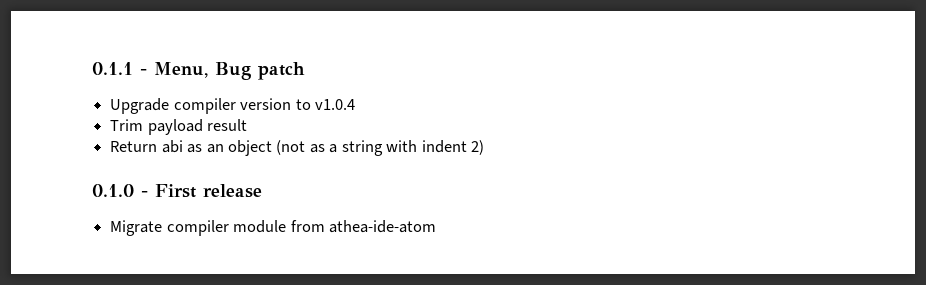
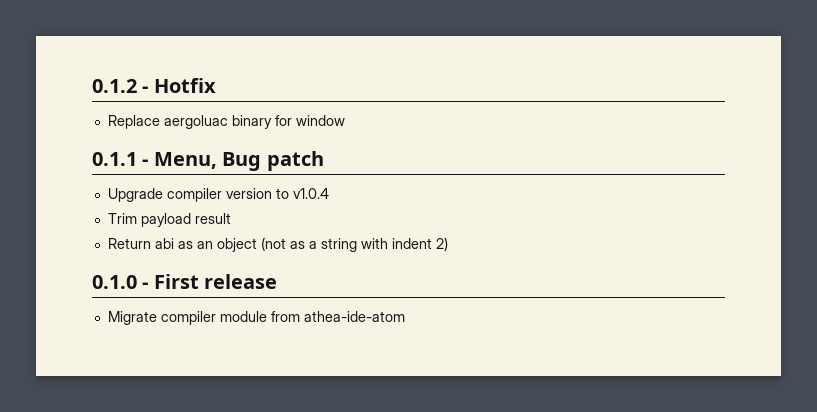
(92, 68) none -> [92,78,216,93] [107,115,345,129] 0.1.2 - Hotfix // Replace aergoluac binary for window //

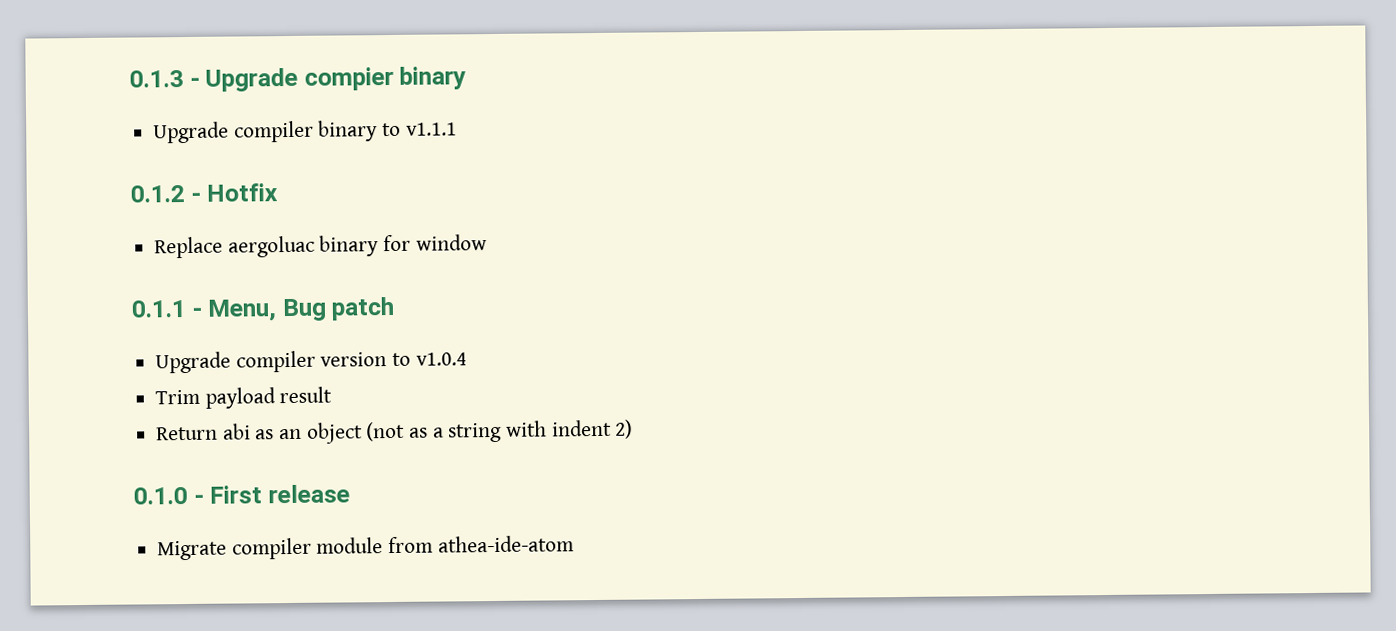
(92, 86) none -> [129,66,467,92] [153,120,457,144] 0.1.3 - Upgrade compier binary // Upgrade compiler binary to v1.1.1 //

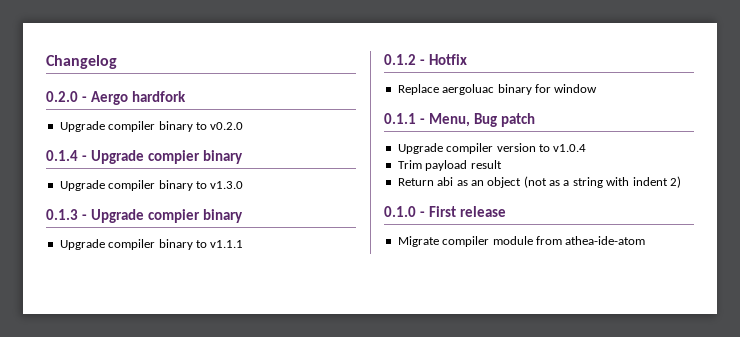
(129, 79) none -> [46,55,117,69] [46,91,186,105] [59,121,244,132] [46,150,243,164] [59,180,244,191] Changelog // 0.2.0 - Aergo hardfork // Upgrade compiler binary to v0.2.0 // 0.1.4 - Upgrade compier binary // Upgrade compiler binary to v1.3.0 //

